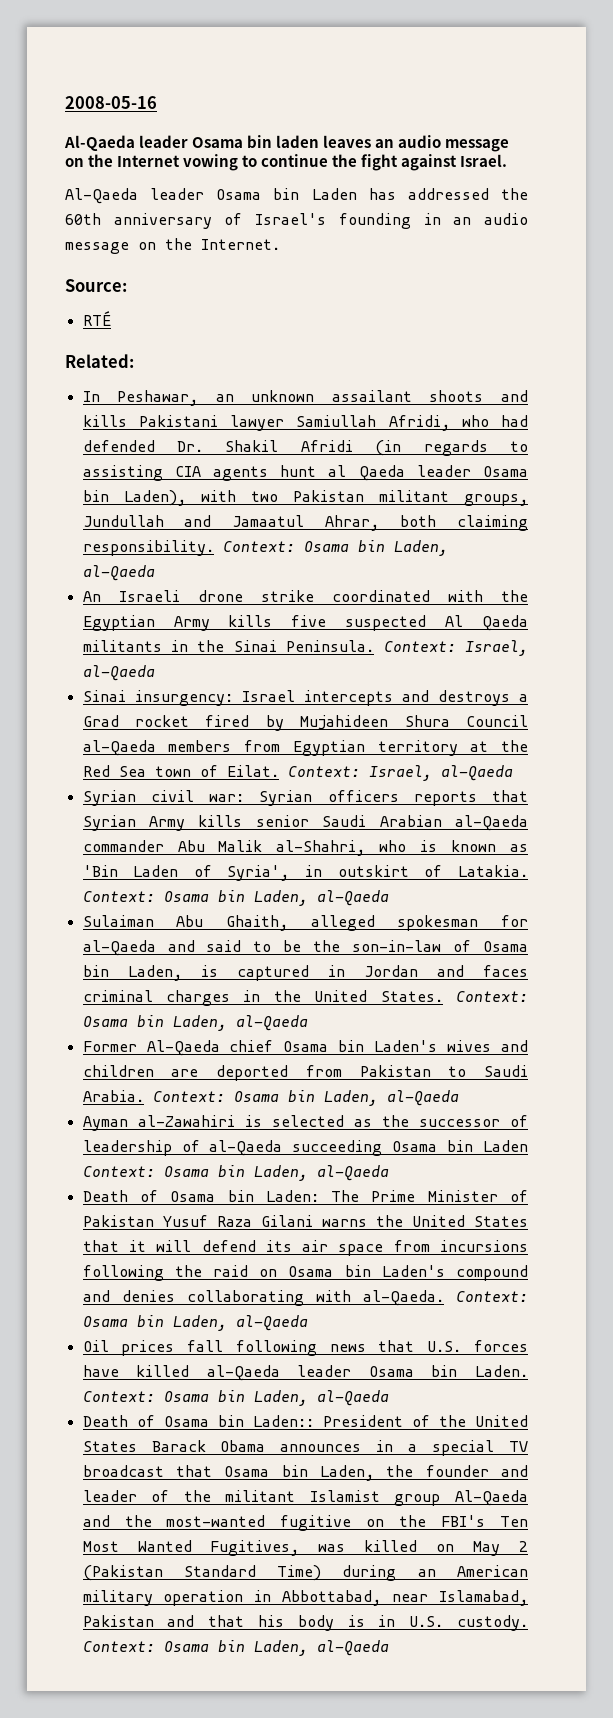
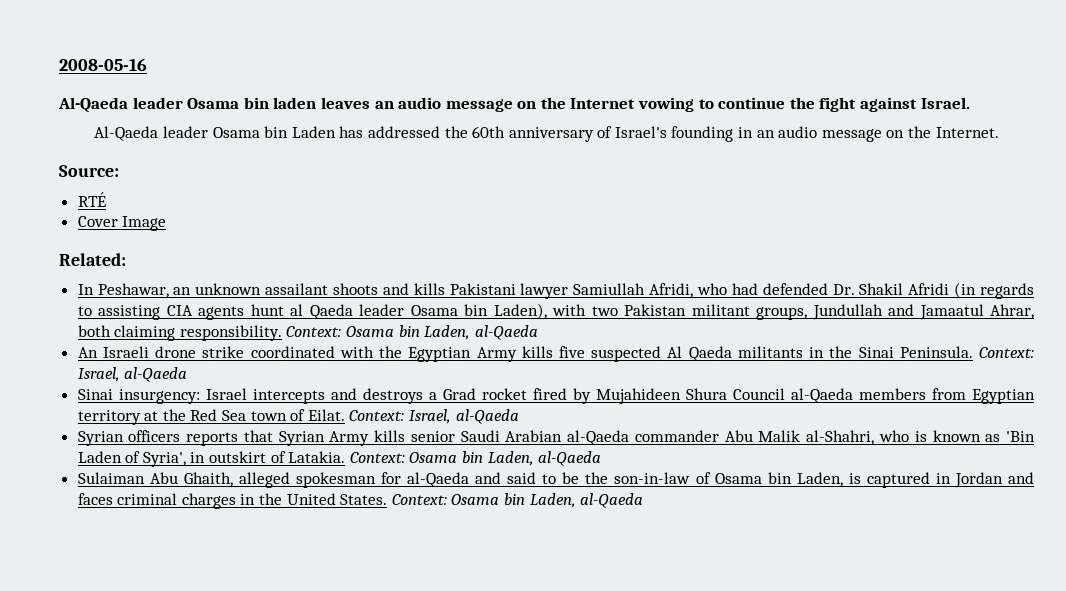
(111, 318) none -> [77,216,167,231] // Cover Image
[150,790,313,806] civil war: Syrian -> (124, 438) none
[82,1040,528,1056] [82,1065,528,1081] [82,1090,459,1106] [82,1115,528,1131] [82,1140,528,1156] [82,1165,389,1181] [82,1190,528,1202] [82,1215,528,1227] [82,1240,528,1256] [82,1265,528,1281] [82,1290,528,1306] [82,1315,308,1331] [82,1340,528,1356] [82,1365,528,1381] [82,1390,389,1406] [82,1415,528,1427] [82,1440,528,1456] [82,1465,528,1481] [82,1490,528,1506] [82,1515,528,1531] [82,1540,528,1556] [82,1565,528,1581] [82,1590,528,1606] [82,1615,528,1631] [82,1640,389,1656] // Former Al-Qaeda chief Osama bin Laden's wives and children are deported from Pakistan to Saudi Arabia. Context: Osama bin Laden, al-Qaeda // Ayman al-Zawahiri is selected as the successor of leadership of al-Qaeda succeeding Osama bin Laden Context: Osama bin Laden, al-Qaeda // Death of Osama bin Laden: The Prime Minister of Pakistan Yusuf Raza Gilani warns the United States that it will defend its air space from incursions following the raid on Osama bin Laden's compound and denies collaborating with al-Qaeda. Context: Osama bin Laden, al-Qaeda // Oil prices fall following news that U.S. forces have killed al-Qaeda leader Osama bin Laden. Context: Osama bin Laden, al-Qaeda // Death of Osama bin Laden:: President of the United States Barack Obama announces in a special TV broadcast that Osama bin Laden, the founder and leader of the militant Islamist group Al-Qaeda and the most-wanted fugitive on the FBI's Ten Most Wanted Fugitives, was killed on May 2 (Pakistan Standard Time) during an American military operation in Abbottabad, near Islamabad, Pakistan and that his body is in U.S. custody. Context: Osama bin Laden, al-Qaeda -> (644, 500) none

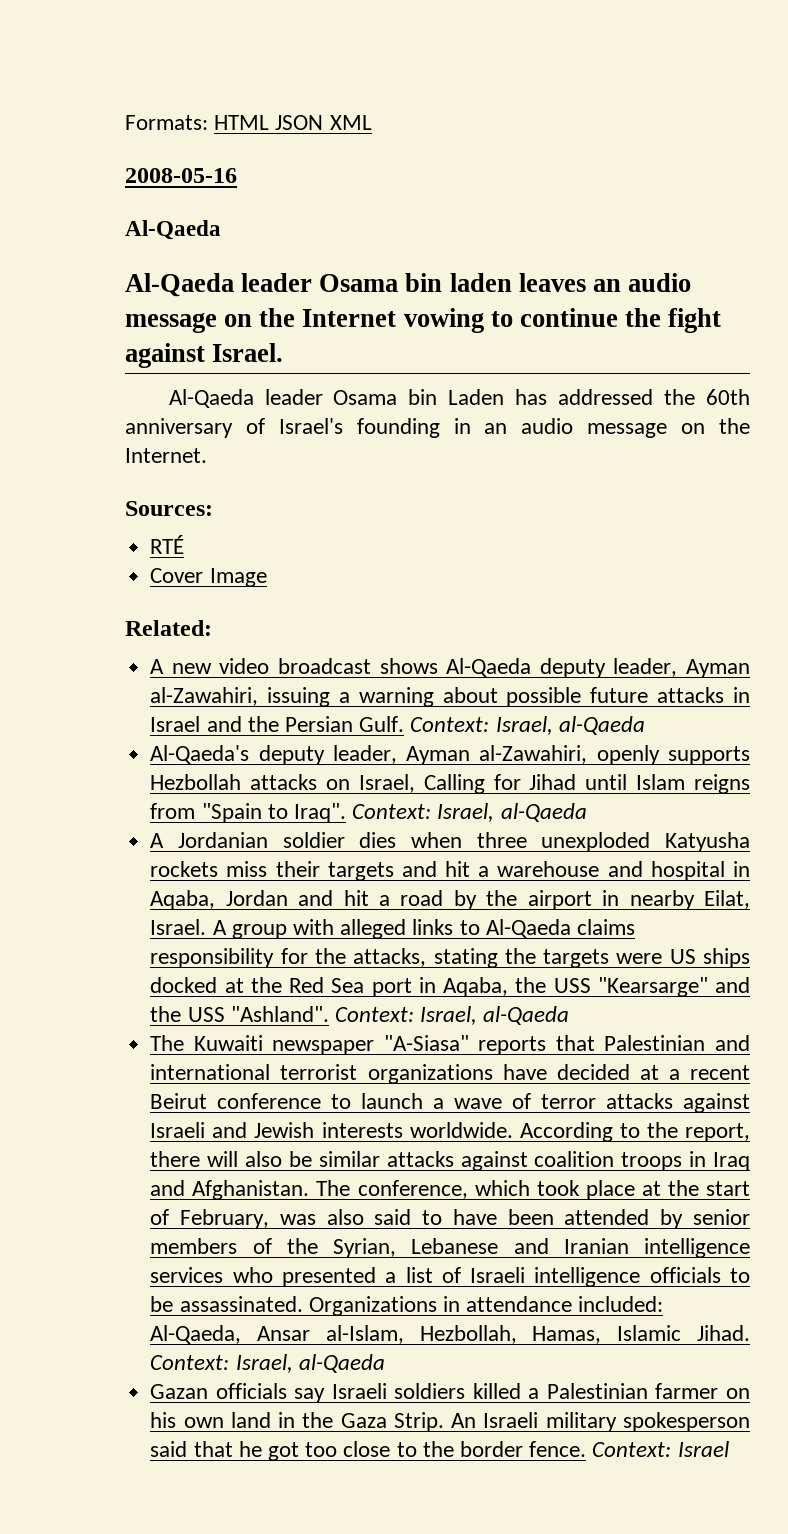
(59, 64) none -> [125,115,372,130] Formats: HTML JSON XML //
(128, 105) none -> [125,273,234,297] // Al-Qaeda
[59,165,119,177] Source: -> [125,501,213,516] Sources:
[77,282,1035,299] [77,303,1035,320] [77,325,538,341] [77,346,1034,362] [77,367,188,382] [77,388,1035,404] [77,409,519,425] [77,430,1035,446] [77,451,602,467] [77,472,1035,488] [77,493,644,509] In Peshawar, an unknown assailant shoots and kills Pakistani lawyer Samiullah Afridi, who had defended Dr. Shakil Afridi (in regards to assisting CIA agents hunt al Qaeda leader Osama bin Laden), with two Pakistan militant groups, Jundullah and Jamaatul Ahrar, both claiming responsibility. Context: Osama bin Laden, al-Qaeda // An Israeli drone strike coordinated with the Egyptian Army kills five suspected Al Qaeda militants in the Sinai Peninsula. Context: Israel, al-Qaeda // Sinai insurgency: Israel intercepts and destroys a Grad rocket fired by Mujahideen Shura Council al-Qaeda members from Egyptian territory at the Red Sea town of Eilat. Context: Israel, al-Qaeda // Syrian officers reports that Syrian Army kills senior Saudi Arabian al-Qaeda commander Abu Malik al-Shahri, who is known as 'Bin Laden of Syria', in outskirt of Latakia. Context: Osama bin Laden, al-Qaeda // Sulaiman Abu Ghaith, alleged spokesman for al-Qaeda and said to be the son-in-law of Osama bin Laden, is captured in Jordan and faces criminal charges in the United States. Context: Osama bin Laden, al-Qaeda -> [150,658,750,678] [150,687,750,707] [150,716,645,735] [150,745,750,765] [150,774,750,794] [150,803,587,823] [150,832,750,852] [150,861,750,881] [150,890,750,910] [150,919,635,939] [150,948,750,968] [150,977,750,997] [150,1006,570,1025] [150,1035,750,1055] [150,1064,751,1084] [150,1093,751,1113] [150,1122,750,1142] [150,1151,750,1171] [150,1180,751,1200] [150,1209,750,1229] [150,1238,750,1258] [150,1267,750,1287] [150,1296,664,1316] [150,1325,750,1344] [150,1354,385,1373] [150,1383,751,1403] [150,1412,750,1432] [150,1441,729,1461] A new video broadcast shows Al-Qaeda deputy leader, Ayman al-Zawahiri, issuing a warning about possible future attacks in Israel and the Persian Gulf. Context: Israel, al-Qaeda // Al-Qaeda's deputy leader, Ayman al-Zawahiri, openly supports Hezbollah attacks on Israel, Calling for Jihad until Islam reigns from "Spain to Iraq". Context: Israel, al-Qaeda // A Jordanian soldier dies when three unexploded Katyusha rockets miss their targets and hit a warehouse and hospital in Aqaba, Jordan and hit a road by the airport in nearby Eilat, Israel. A group with alleged links to Al-Qaeda claims responsibility for the attacks, stating the targets were US ships docked at the Red Sea port in Aqaba, the USS "Kearsarge" and the USS "Ashland". Context: Israel, al-Qaeda // The Kuwaiti newspaper "A-Siasa" reports that Palestinian and international terrorist organizations have decided at a recent Beirut conference to launch a wave of terror attacks against Israeli and Jewish interests worldwide. According to the report, there will also be similar attacks against coalition troops in Iraq and Afghanistan. The conference, which took place at the start of February, was also said to have been attended by senior members of the Syrian, Lebanese and Iranian intelligence services who presented a list of Israeli intelligence officials to be assassinated. Organizations in attendance included: Al-Qaeda, Ansar al-Islam, Hezbollah, Hamas, Islamic Jihad. Context: Israel, al-Qaeda // Gazan officials say Israeli soldiers killed a Palestinian farmer on his own land in the Gaza Strip. An Israeli military spokesperson said that he got too close to the border fence. Context: Israel

